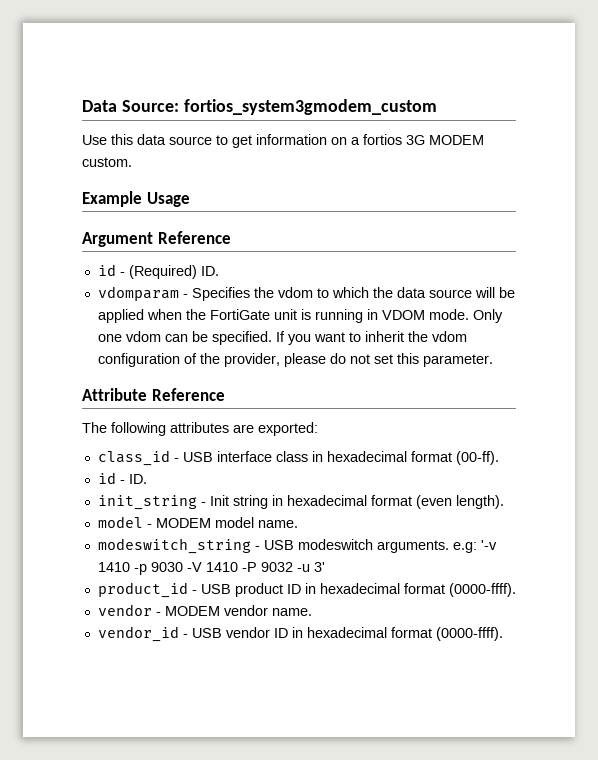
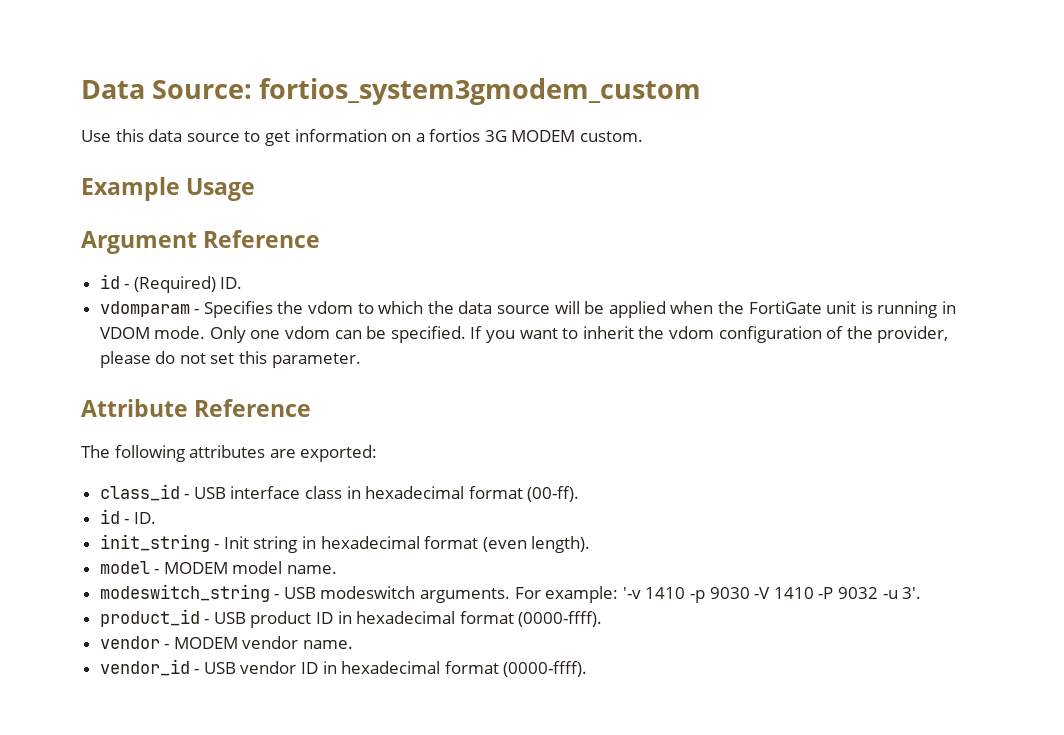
[452,542,477,553] e.g: -> [514,586,619,603] For example:
[313,562,325,572] 3' -> [902,587,922,599] 3'.

